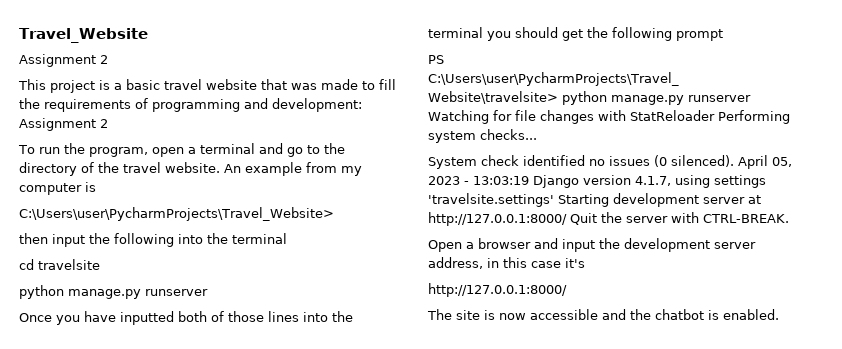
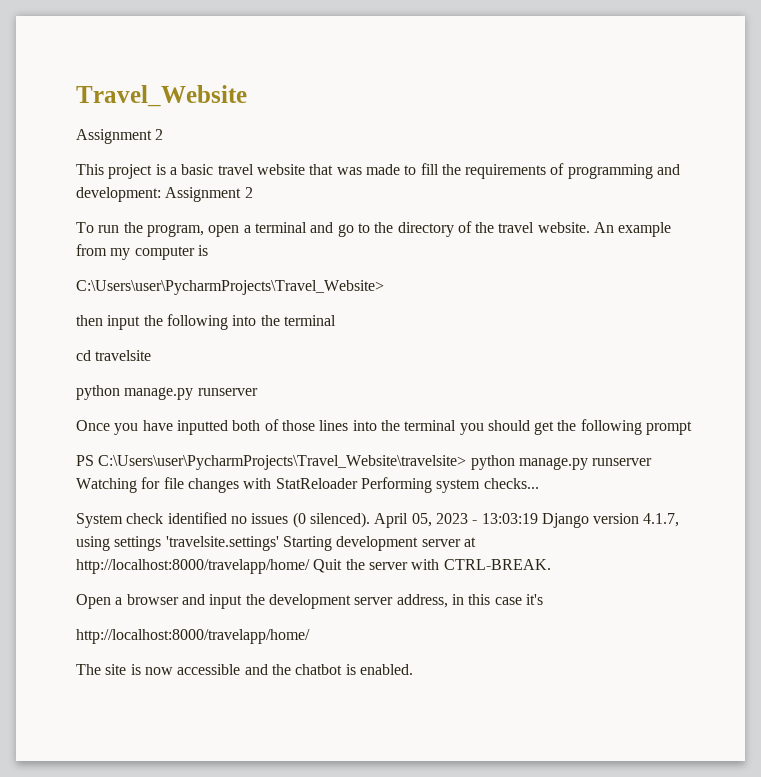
[428,212,567,226] http://127.0.0.1:8000/ -> [76,559,310,574] http://localhost:8000/travelapp/home/
[428,283,567,297] http://127.0.0.1:8000/ -> [76,629,310,644] http://localhost:8000/travelapp/home/

